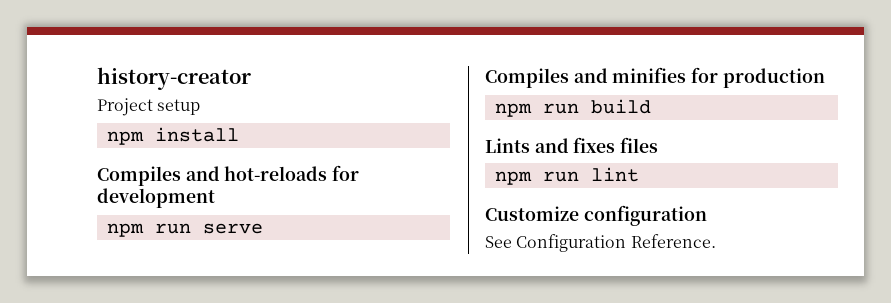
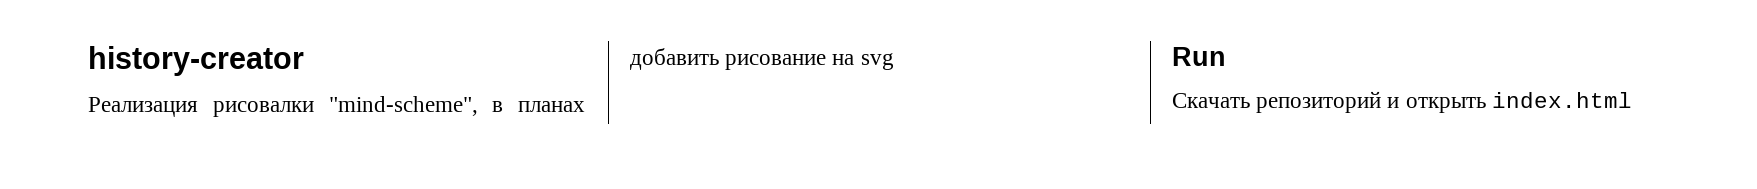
[97,98,201,116] [106,127,239,145] [97,165,360,186] [97,188,215,208] [106,223,263,237] [485,67,825,88] [494,99,651,117] [485,137,659,153] [494,167,639,185] [485,205,707,226] [485,234,716,252] Project setup // npm install // Compiles and hot-reloads for development // npm run serve // Compiles and minifies for production // npm run build // Lints and fixes files // npm run lint // Customize configuration // See Configuration Reference. -> [88,96,585,117] [630,48,894,70] [1172,47,1226,66] [1172,91,1632,113] Реализация рисовалки "mind-scheme", в планах добавить рисование на svg // Run // Скачать репозиторий и открыть index.html

